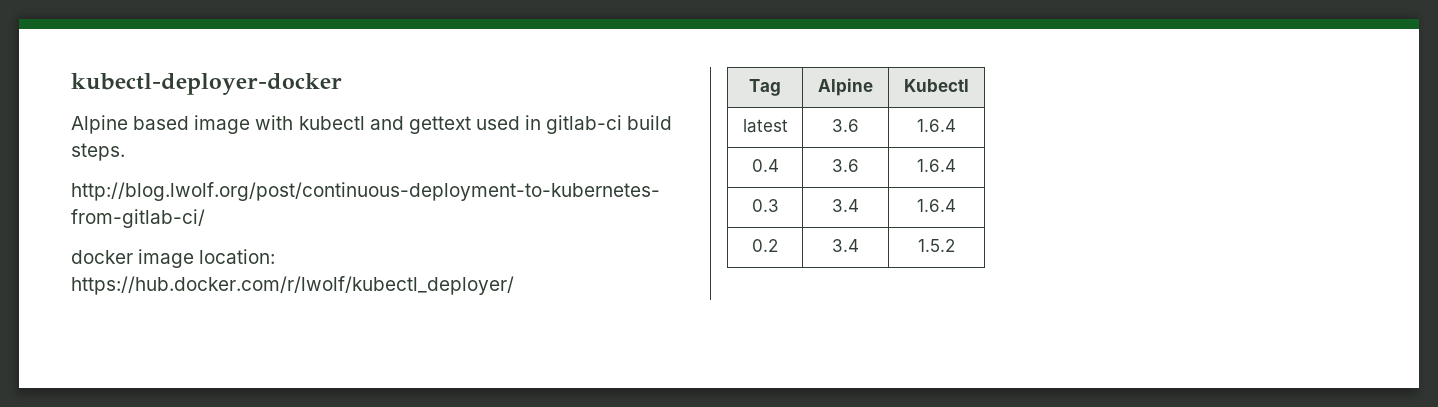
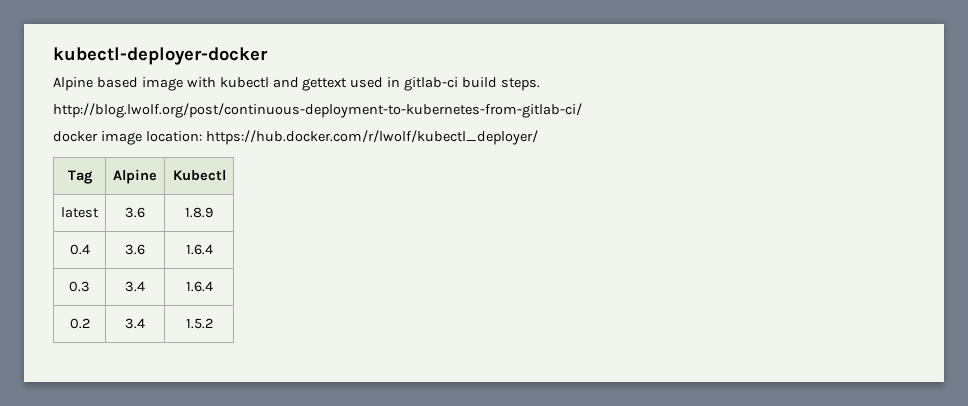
[917,119,956,132] 1.6.4 -> [185,207,213,218] 1.8.9

